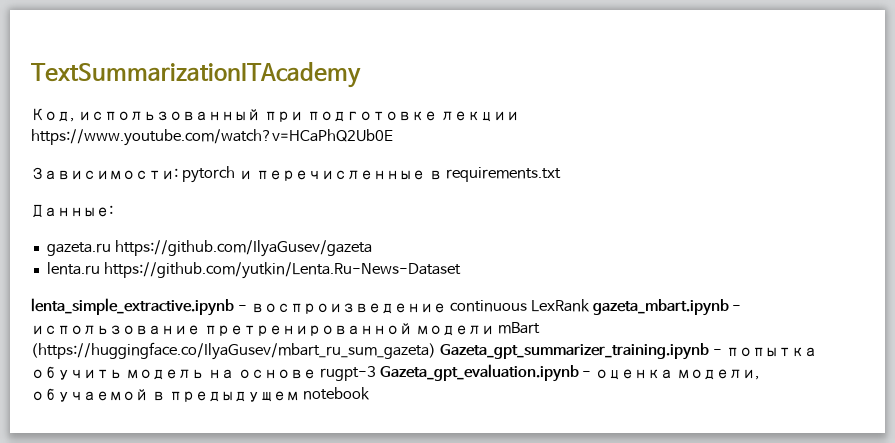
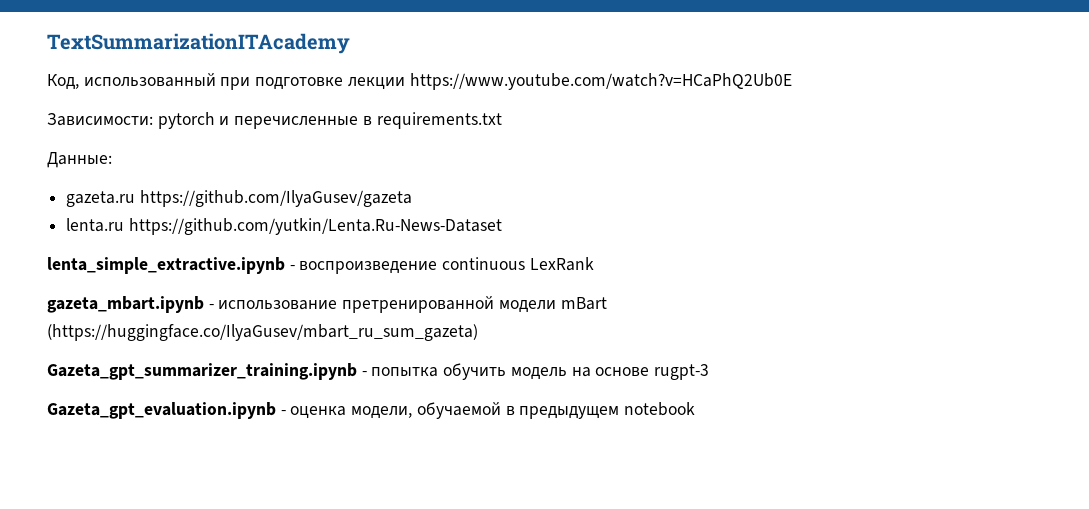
(590, 305) none -> (594, 264) //
(436, 351) none -> (478, 332) //
(376, 373) none -> (710, 372) //

